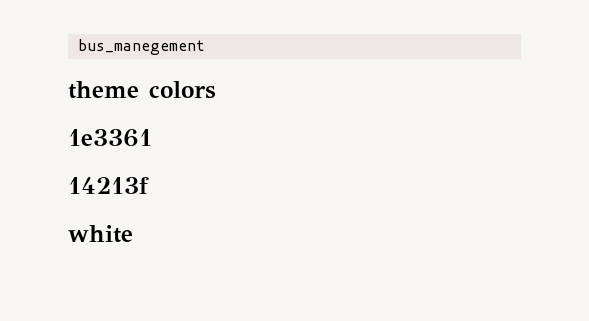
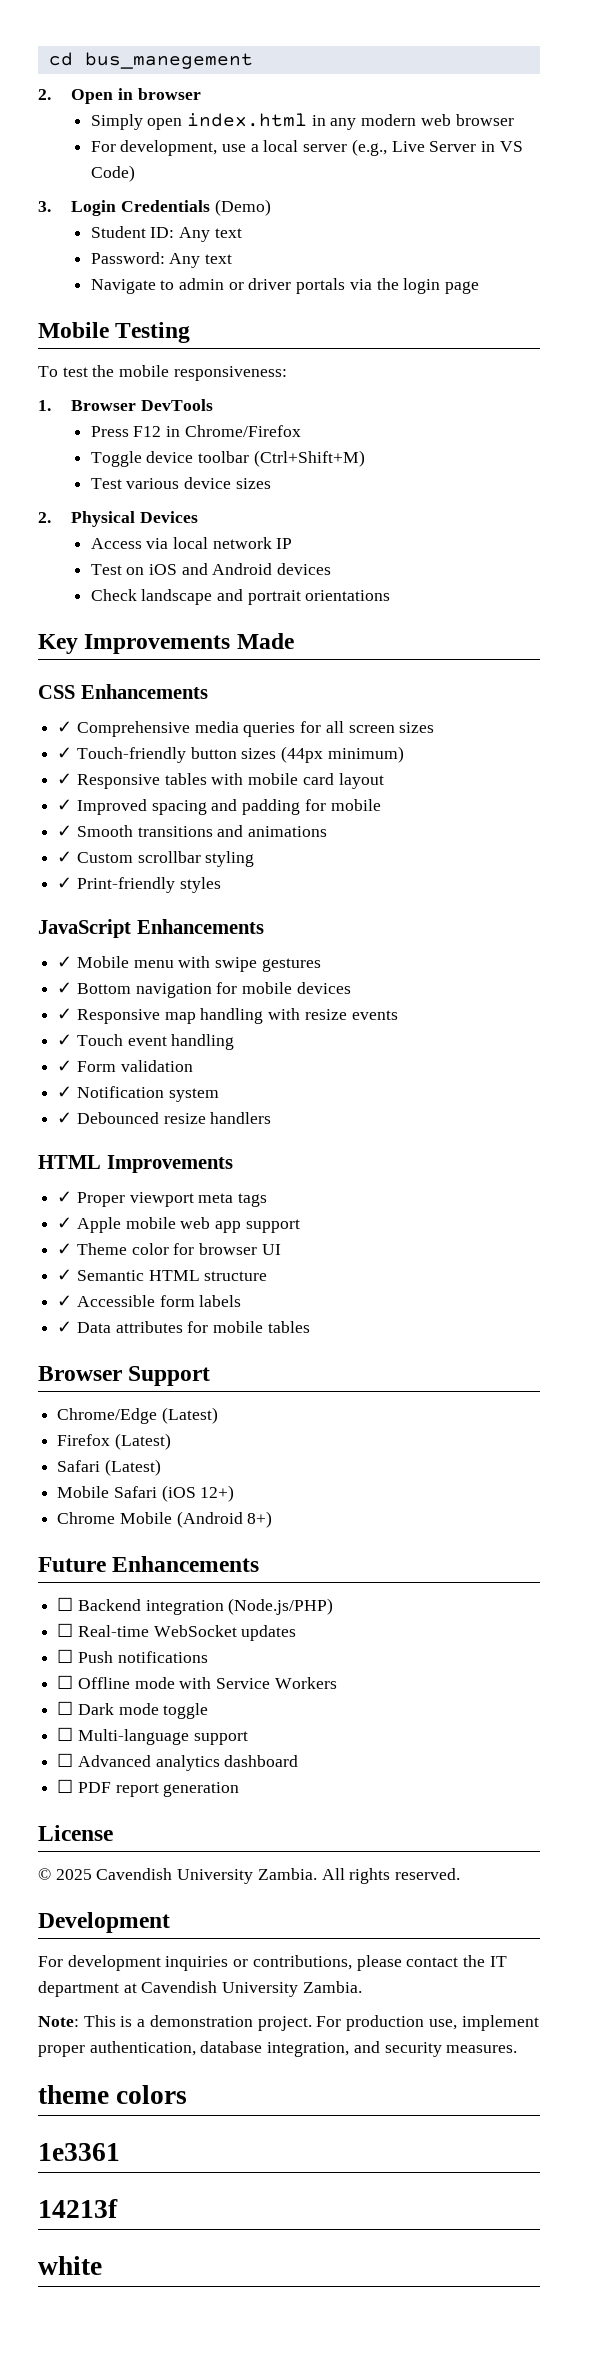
(77, 47) none -> [48,52,73,66] cd
(205, 47) none -> [38,88,201,104] [90,113,514,130] [90,139,523,156] [90,165,135,182] [38,199,271,216] [90,226,242,242] [90,252,232,268] [90,278,480,294] [38,322,191,343] [38,365,287,381] [38,399,214,411] [90,425,301,437] [90,450,365,467] [90,477,271,489] [38,511,199,527] [90,537,293,549] [90,563,332,575] [90,589,391,605] [38,633,294,654] [38,684,208,699] [57,721,435,737] [57,746,404,763] [57,773,384,789] [57,799,381,815] [57,825,328,837] [57,851,255,867] [57,877,221,893] [38,919,264,938] [57,956,321,972] [57,982,351,998] [57,1008,398,1024] [57,1034,235,1050] [57,1060,193,1072] [57,1086,219,1102] [57,1112,272,1124] [38,1155,233,1173] [57,1191,268,1207] [57,1217,300,1233] [57,1243,281,1255] [57,1269,268,1281] [57,1295,242,1307] [57,1321,310,1333] [38,1366,211,1386] [57,1407,218,1424] [57,1433,171,1450] [57,1459,161,1476] [57,1485,235,1502] [57,1511,273,1528] [38,1556,260,1572] [57,1597,334,1615] [57,1623,297,1641] [57,1649,208,1663] [57,1675,337,1689] [57,1701,209,1719] [57,1727,248,1745] [57,1753,299,1771] [57,1779,240,1797] [38,1825,113,1841] [38,1868,461,1884] [38,1912,170,1933] [38,1955,507,1971] [38,1981,362,1997] [38,2015,539,2031] [38,2041,518,2057] // 2. Open in browser // Simply open index.html in any modern web browser // For development, use a local server (e.g., Live Server in VS Code) // 3. Login Credentials (Demo) // Student ID: Any text // Password: Any text // Navigate to admin or driver portals via the login page // Mobile Testing // To test the mobile responsiveness: // 1. Browser DevTools // Press F12 in Chrome/Firefox // Toggle device toolbar (Ctrl+Shift+M) // Test various device sizes // 2. Physical Devices // Access via local network IP // Test on iOS and Android devices // Check landscape and portrait orientations // Key Improvements Made // CSS Enhancements // ✓ Comprehensive media queries for all screen sizes // ✓ Touch-friendly button sizes (44px minimum) // ✓ Responsive tables with mobile card layout // ✓ Improved spacing and padding for mobile // ✓ Smooth transitions and animations // ✓ Custom scrollbar styling // ✓ Print-friendly styles // JavaScript Enhancements // ✓ Mobile menu with swipe gestures // ✓ Bottom navigation for mobile devices // ✓ Responsive map handling with resize events // ✓ Touch event handling // ✓ Form validation // ✓ Notification system // ✓ Debounced resize handlers // HTML Improvements // ✓ Proper viewport meta tags // ✓ Apple mobile web app support // ✓ Theme color for browser UI // ✓ Semantic HTML structure // ✓ Accessible form labels // ✓ Data attributes for mobile tables // Browser Support // Chrome/Edge (Latest) // Firefox (Latest) // Safari (Latest) // Mobile Safari (iOS 12+) // Chrome Mobile (Android 8+) // Future Enhancements // ☐ Backend integration (Node.js/PHP) // ☐ Real-time WebSocket updates // ☐ Push notifications // ☐ Offline mode with Service Workers // ☐ Dark mode toggle // ☐ Multi-language support // ☐ Advanced analytics dashboard // ☐ PDF report generation // License // © 2025 Cavendish University Zambia. All rights reserved. // Development // For development inquiries or contributions, please contact the IT department at Cavendish University Zambia. // Note: This is a demonstration project. For production use, implement proper authentication, database integration, and security measures.

